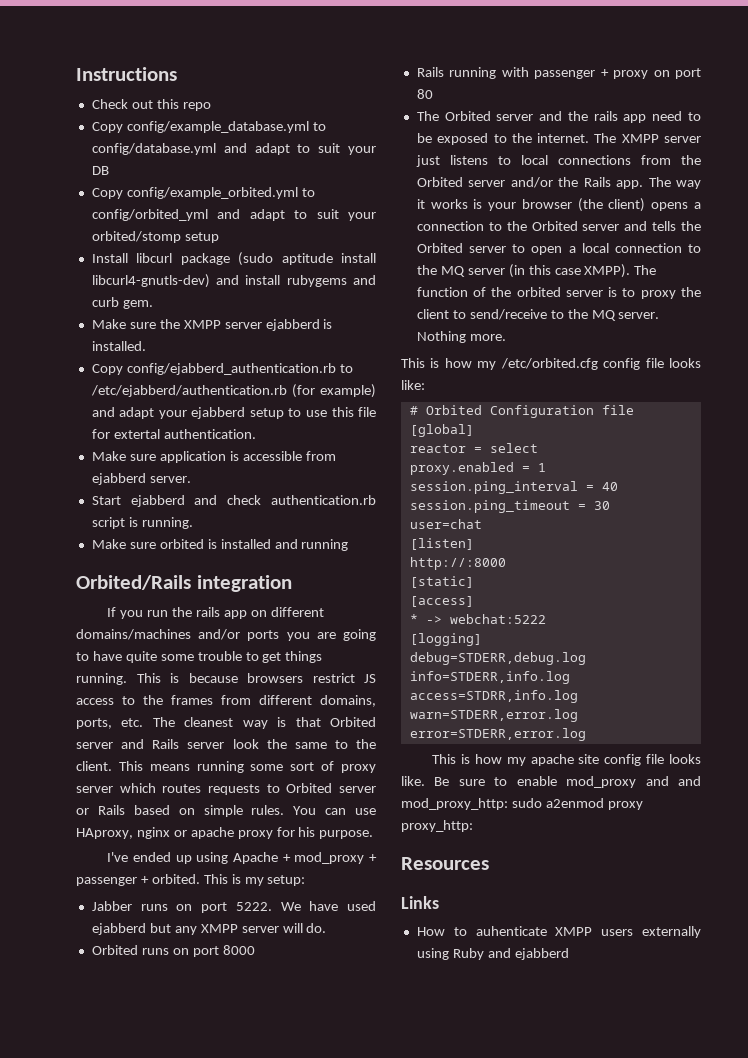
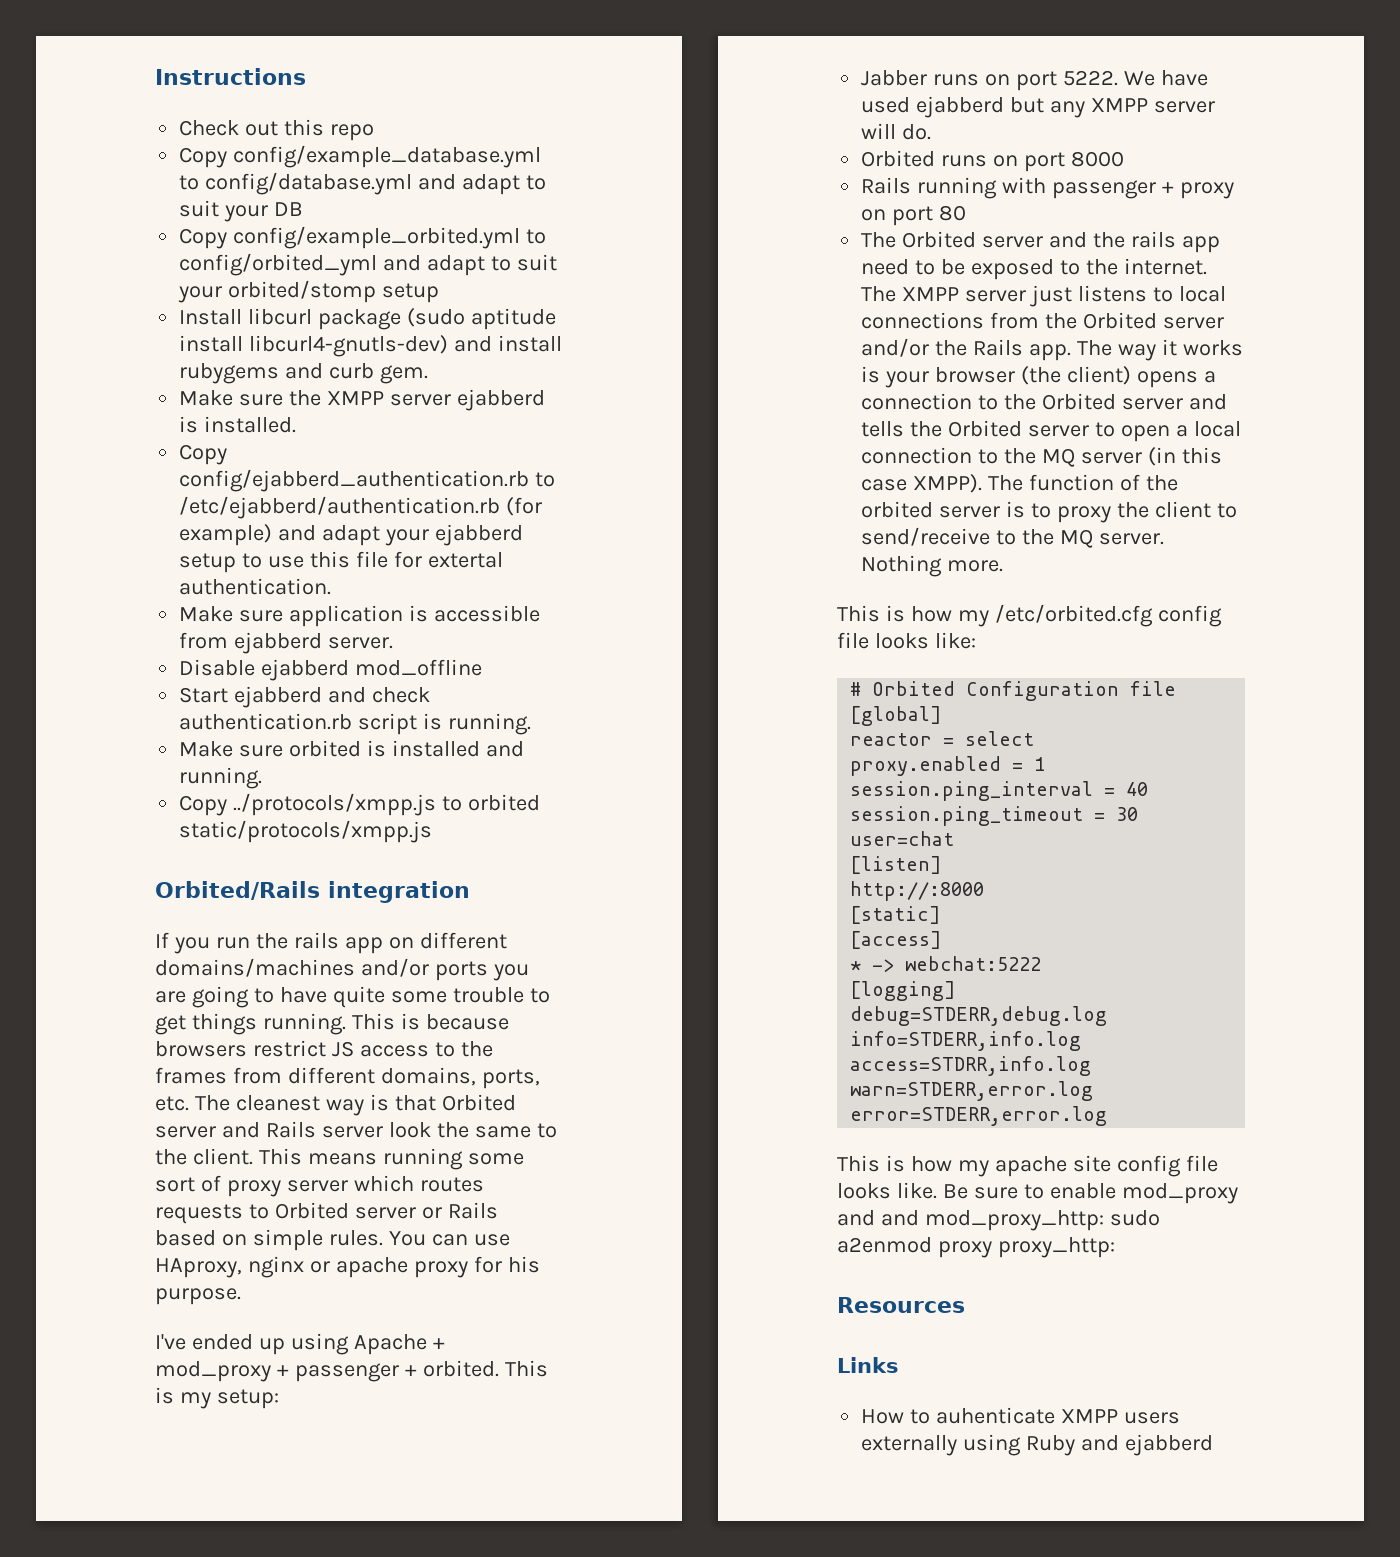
(191, 479) none -> [179,659,483,681] // Disable ejabberd mod_offline
[301,539,349,551] running -> [179,767,263,789] [179,793,541,816] [179,820,433,843] running. // Copy ../protocols/xmpp.js to orbited static/protocols/xmpp.js

